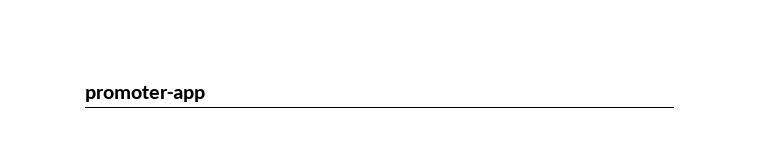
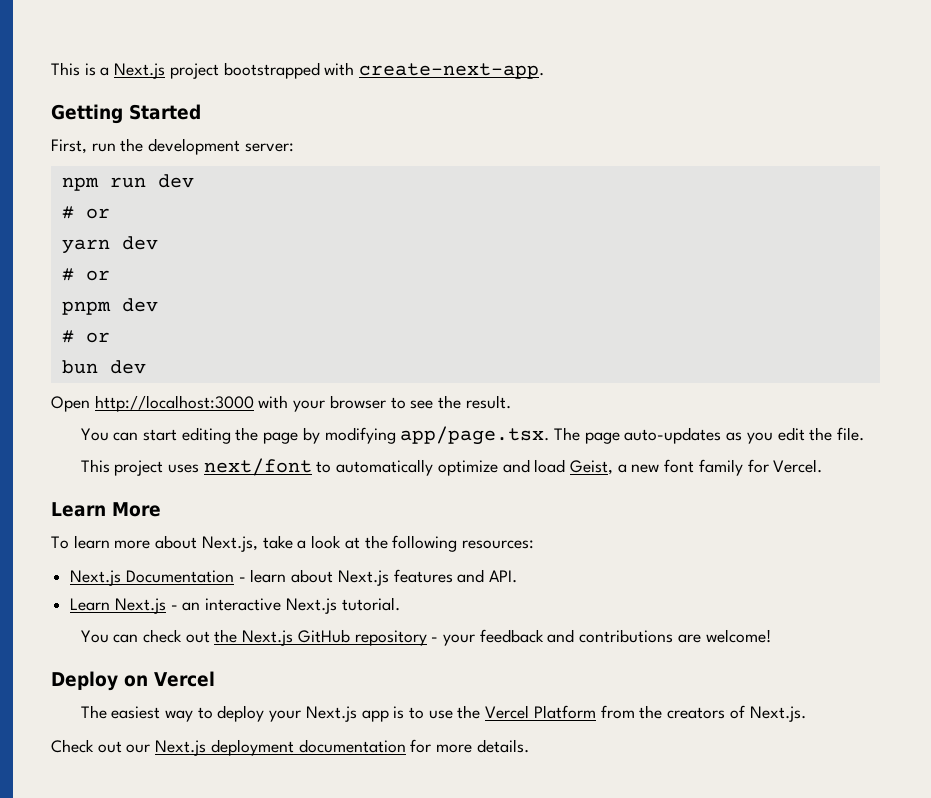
[85,86,205,102] promoter-app -> [51,62,545,79] [51,104,201,124] [51,138,294,155] [61,174,194,191] [61,206,110,219] [61,236,158,254] [61,268,110,281] [61,298,158,315] [61,330,110,343] [61,360,146,374] [51,395,511,412] [80,426,865,445] [80,458,823,476] [51,502,161,517] [51,535,534,552] [70,569,518,586] [70,597,400,614] [80,629,771,646] [51,671,215,691] [80,705,806,722] [51,739,529,756] This is a Next.js project bootstrapped with create-next-app. // Getting Started // First, run the development server: // npm run dev // # or // yarn dev // # or // pnpm dev // # or // bun dev // Open http://localhost:3000 with your browser to see the result. // You can start editing the page by modifying app/page.tsx. The page auto-updates as you edit the file. // This project uses next/font to automatically optimize and load Geist, a new font family for Vercel. // Learn More // To learn more about Next.js, take a look at the following resources: // Next.js Documentation - learn about Next.js features and API. // Learn Next.js - an interactive Next.js tutorial. // You can check out the Next.js GitHub repository - your feedback and contributions are welcome! // Deploy on Vercel // The easiest way to deploy your Next.js app is to use the Vercel Platform from the creators of Next.js. // Check out our Next.js deployment documentation for more details.

